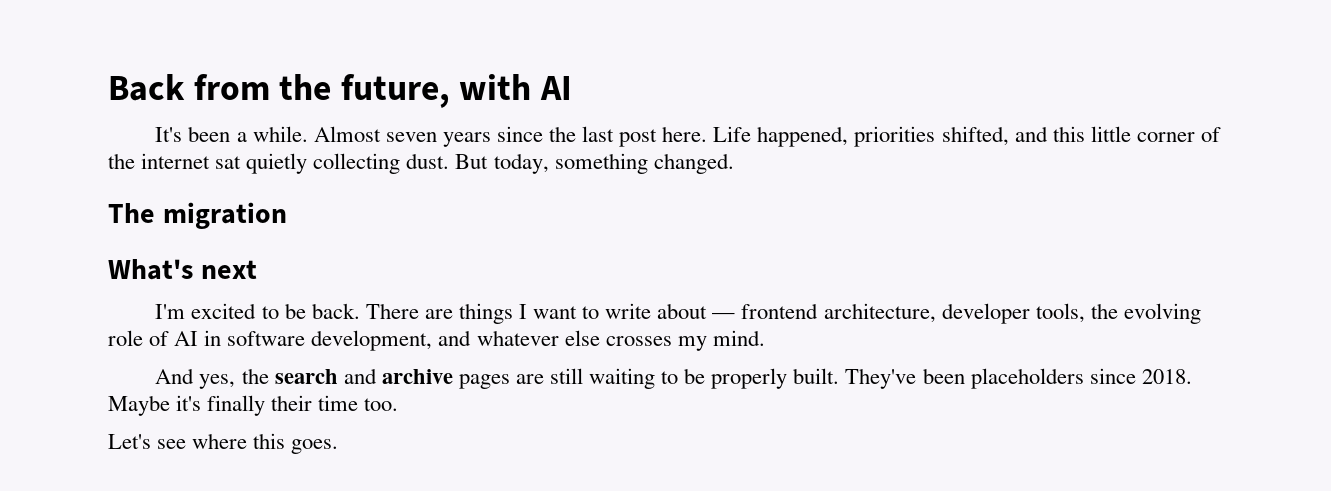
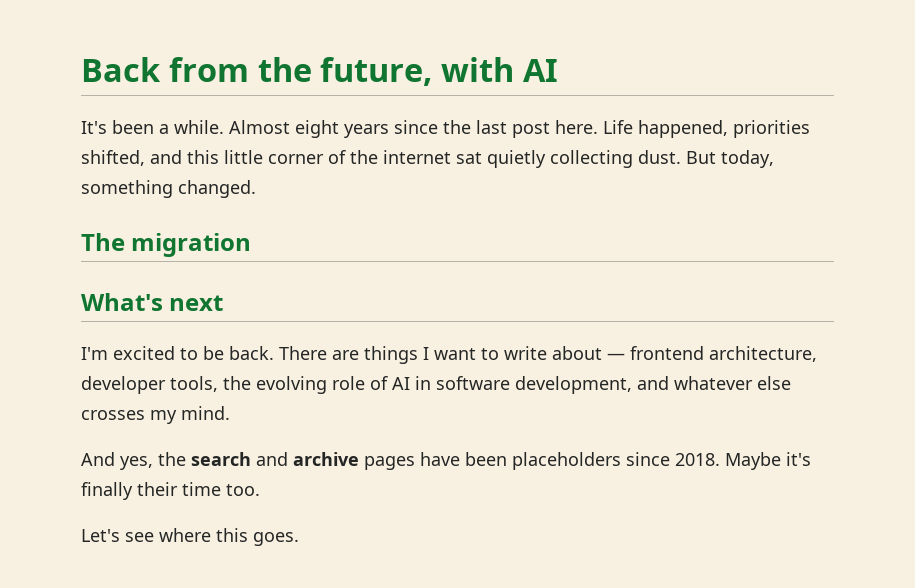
[385,132,437,142] seven -> [295,120,339,138] eight
[515,368,917,389] are still waiting to be properly built. They've -> [420,452,460,466] have

